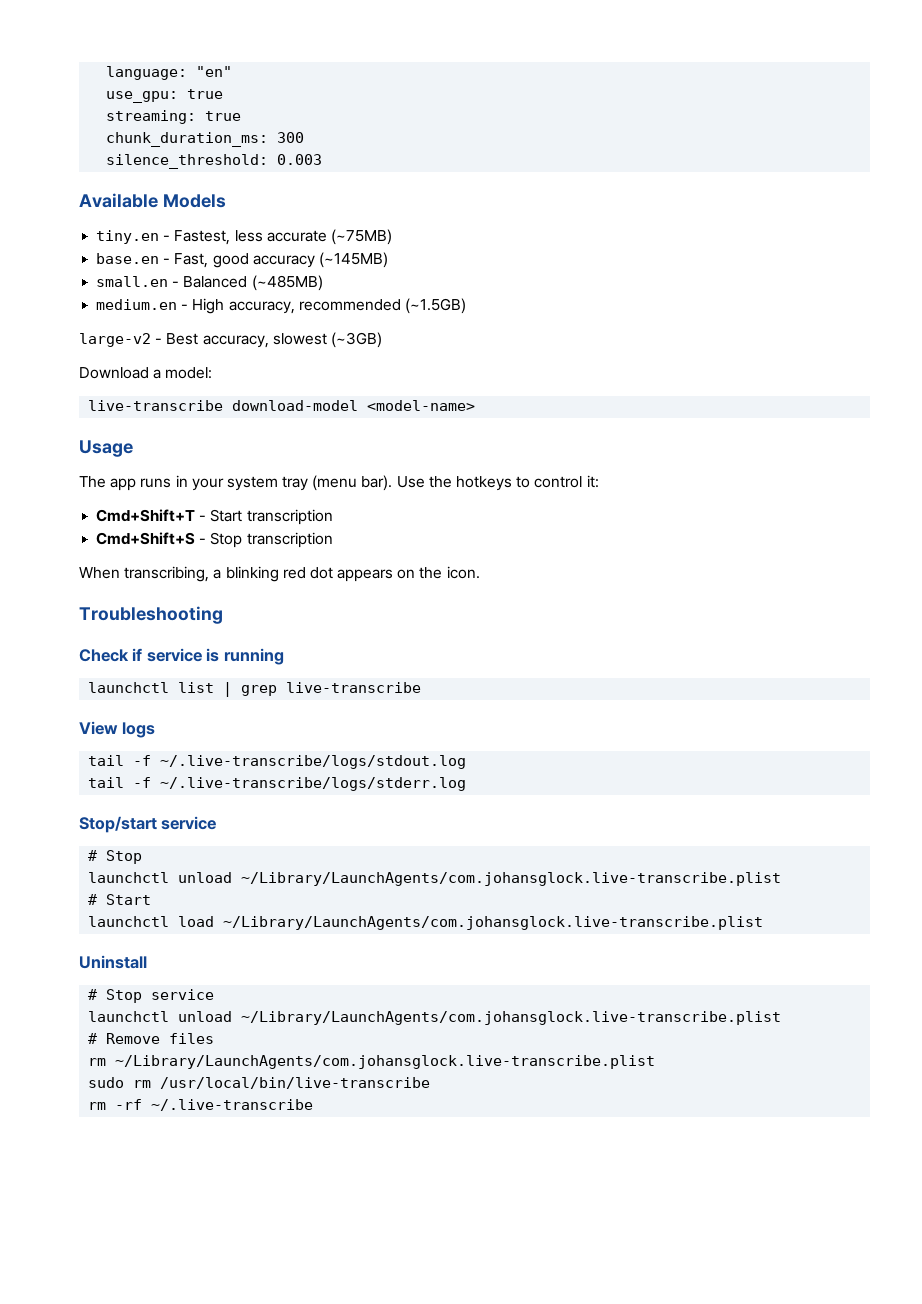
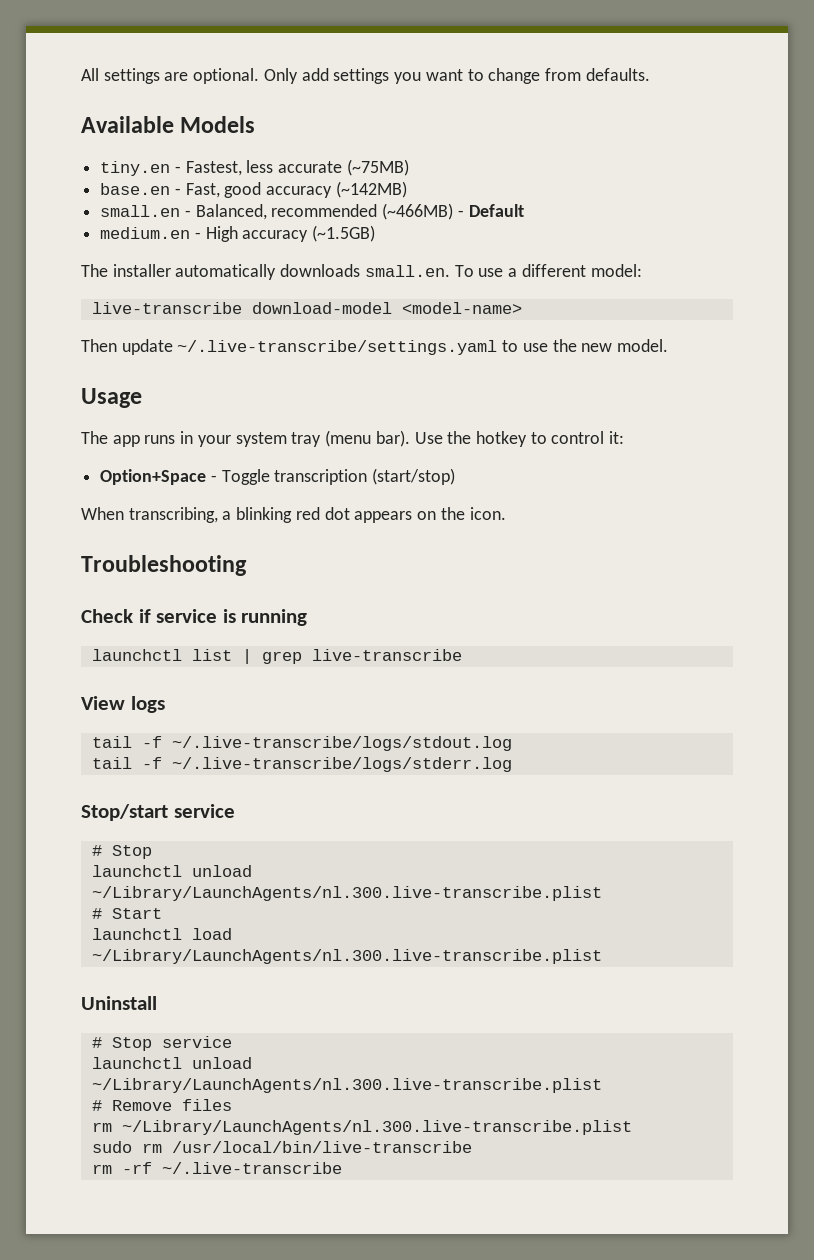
[106,66,233,80] [106,89,224,103] [106,110,242,124] [106,132,305,147] [106,154,323,169] language: "en" // use_gpu: true // streaming: true // chunk_duration_ms: 300 // silence_threshold: 0.003 -> [81,68,650,84] All settings are optional. Only add settings you want to change from defaults.
[318,252,388,268] (~145MB) -> [335,181,407,198] (~142MB)
[183,275,323,291] Balanced (~485MB) -> [195,203,524,220] Balanced, recommended (~466MB) - Default
[228,299,401,314] accuracy, recommended -> [242,230,309,242] accuracy
[79,332,382,348] [79,367,213,379] [88,400,476,411] large-v2 - Best accuracy, slowest (~3GB) // Download a model: // live-transcribe download-model <model-name> -> [81,264,642,280] [91,302,522,314] [81,339,669,355] The installer automatically downloads small.en. To use a different model: // live-transcribe download-model <model-name> // Then update ~/.live-transcribe/settings.yaml to use the new model.
[456,476,513,491] hotkeys -> [475,431,527,447] hotkey
[96,509,333,525] [96,532,333,548] Cmd+Shift+T - Start transcription // Cmd+Shift+S - Stop transcription -> [100,468,456,485] Option+Space - Toggle transcription (start/stop)
[241,872,782,886] ~/Library/LaunchAgents/com.johansglock.live-transcribe.plist -> [91,886,602,901] ~/Library/LaunchAgents/nl.300.live-transcribe.plist
[223,916,764,930] ~/Library/LaunchAgents/com.johansglock.live-transcribe.plist -> [91,949,602,964] ~/Library/LaunchAgents/nl.300.live-transcribe.plist
[241,1011,782,1025] ~/Library/LaunchAgents/com.johansglock.live-transcribe.plist -> [91,1078,602,1093] ~/Library/LaunchAgents/nl.300.live-transcribe.plist
[115,1055,656,1069] ~/Library/LaunchAgents/com.johansglock.live-transcribe.plist -> [121,1120,632,1135] ~/Library/LaunchAgents/nl.300.live-transcribe.plist

